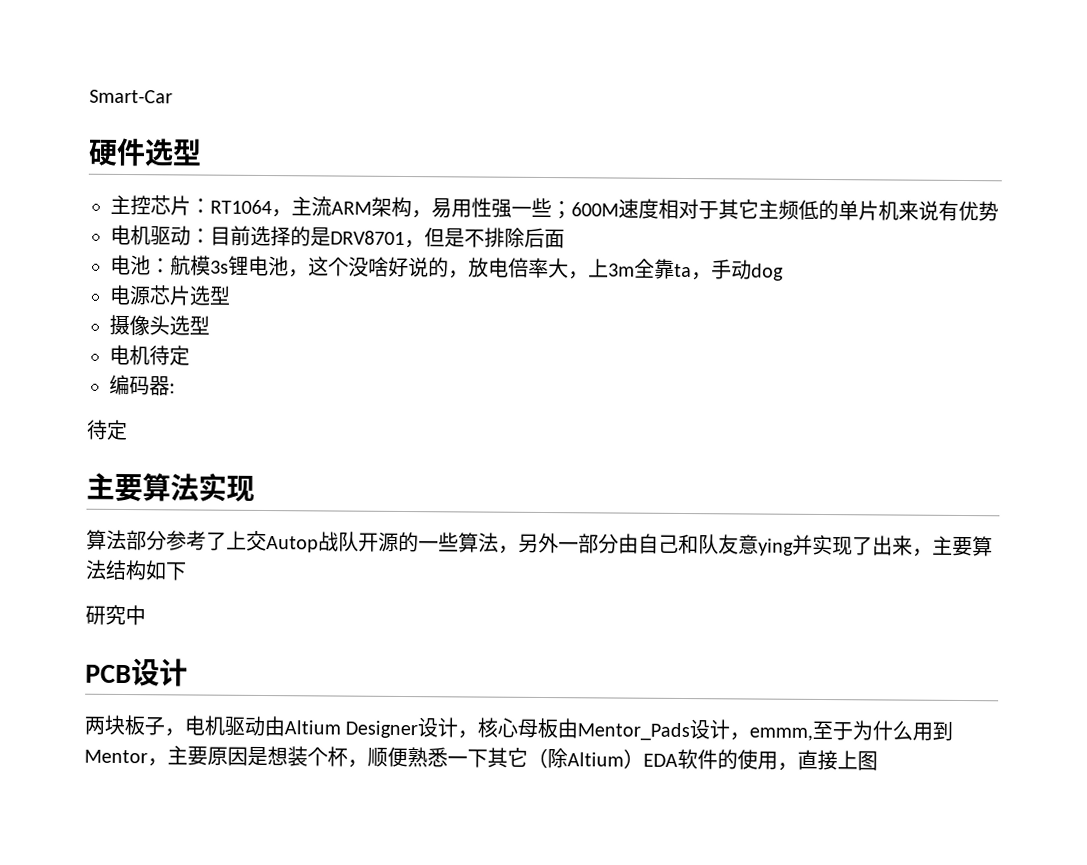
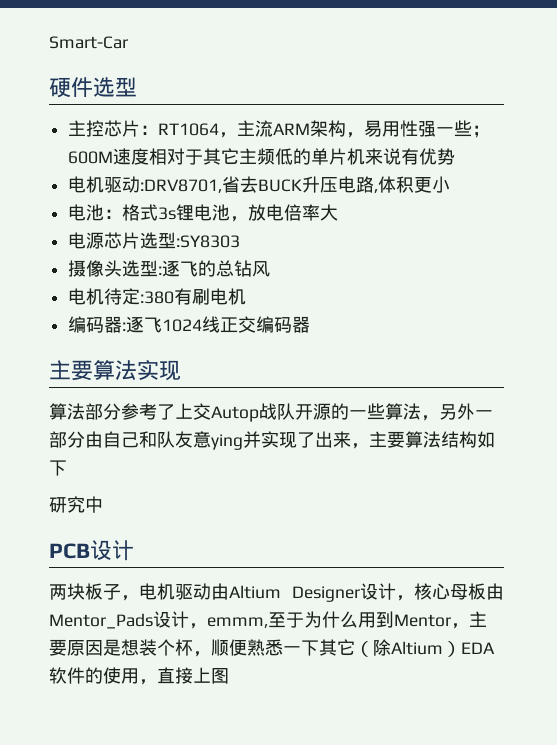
[190,225,565,249] ：目前选择的是DRV8701，但是不排除后面 -> [140,176,451,193] :DRV8701,省去BUCK升压电路,体积更小
[170,255,211,276] 航模 -> [122,204,159,221] 格式
[308,256,469,279] 这个没啥好说的， -> (249, 219) none
[568,258,784,281] ，上3m全靠ta，手动dog -> (339, 212) none
(231, 295) none -> [176,235,241,248] :SY8303
(210, 325) none -> [158,260,271,277] :逐飞的总钻风
(190, 355) none -> [140,288,247,305] :380有刷电机
[86,419,128,441] // 待定 -> [126,316,311,333] 逐飞1024线正交编码器

